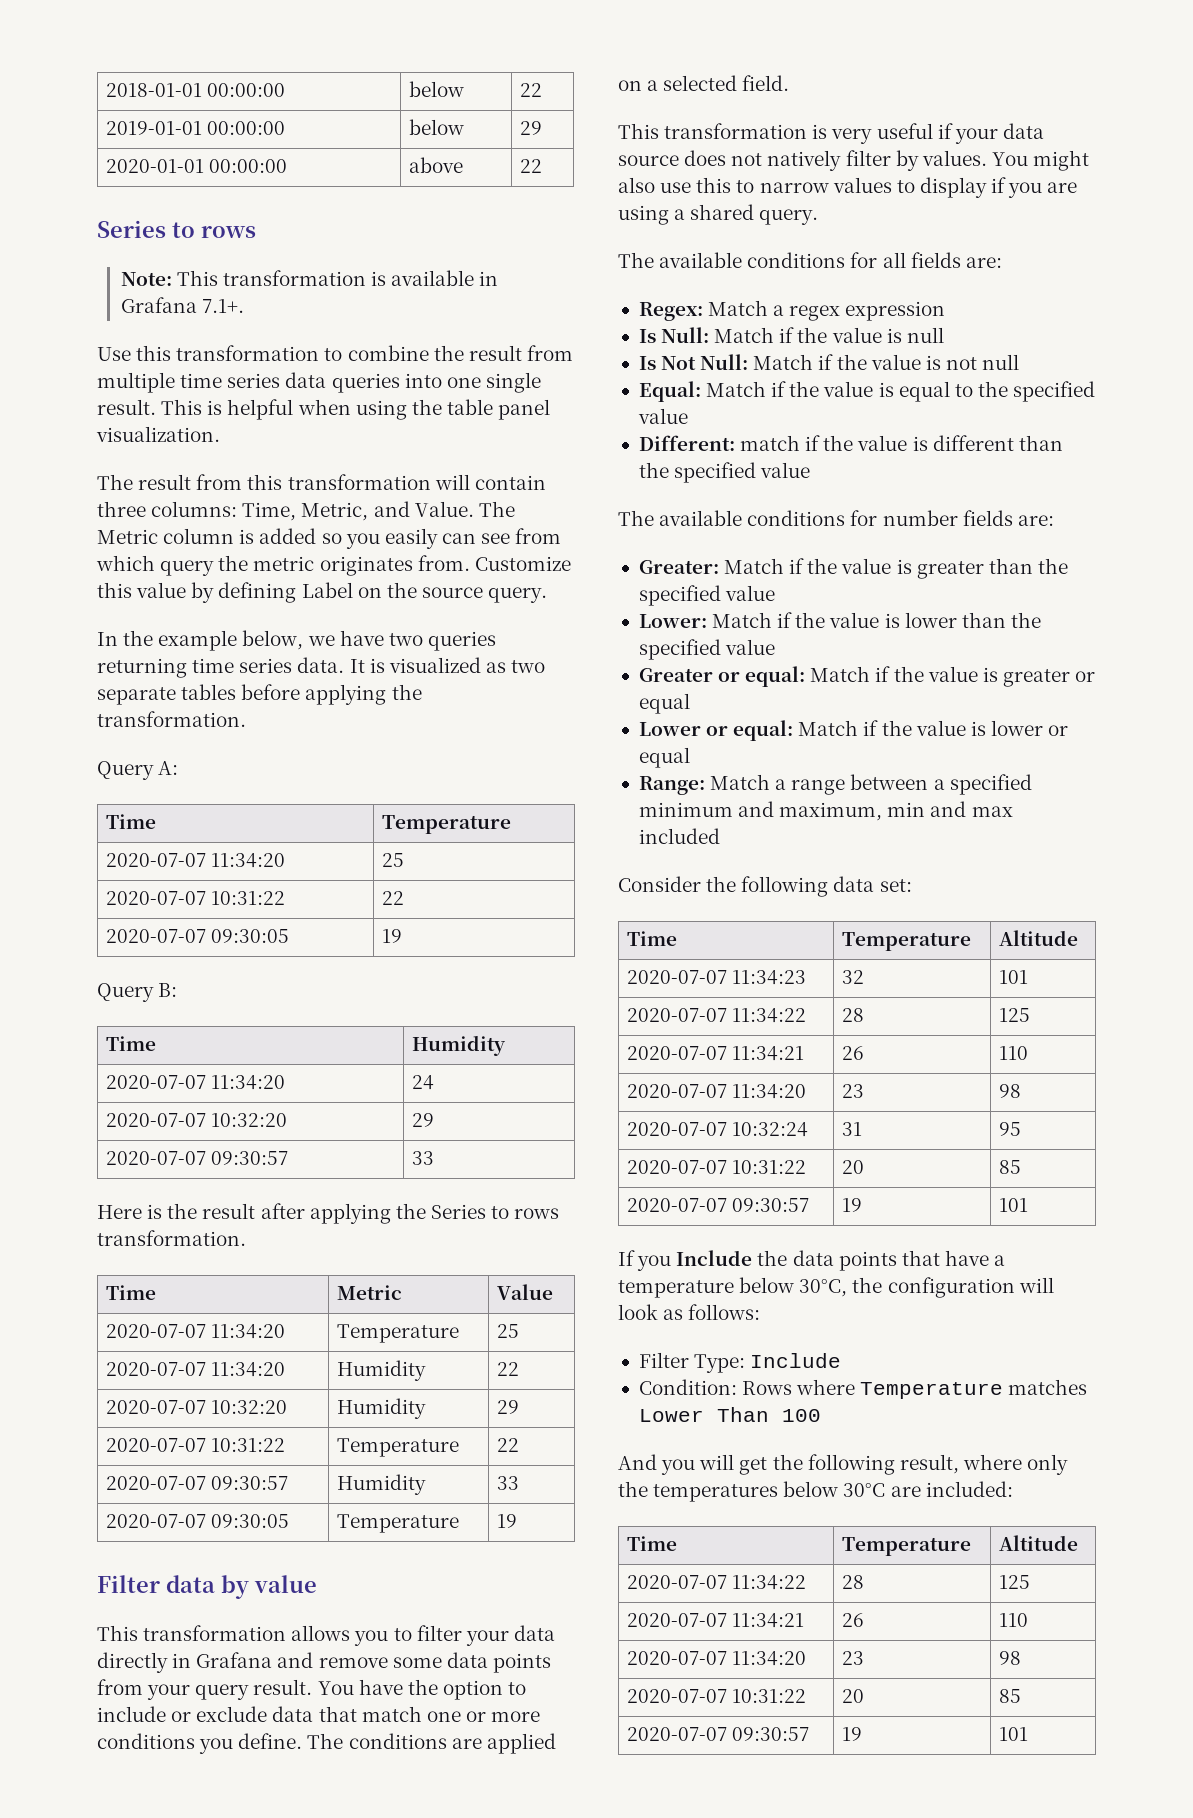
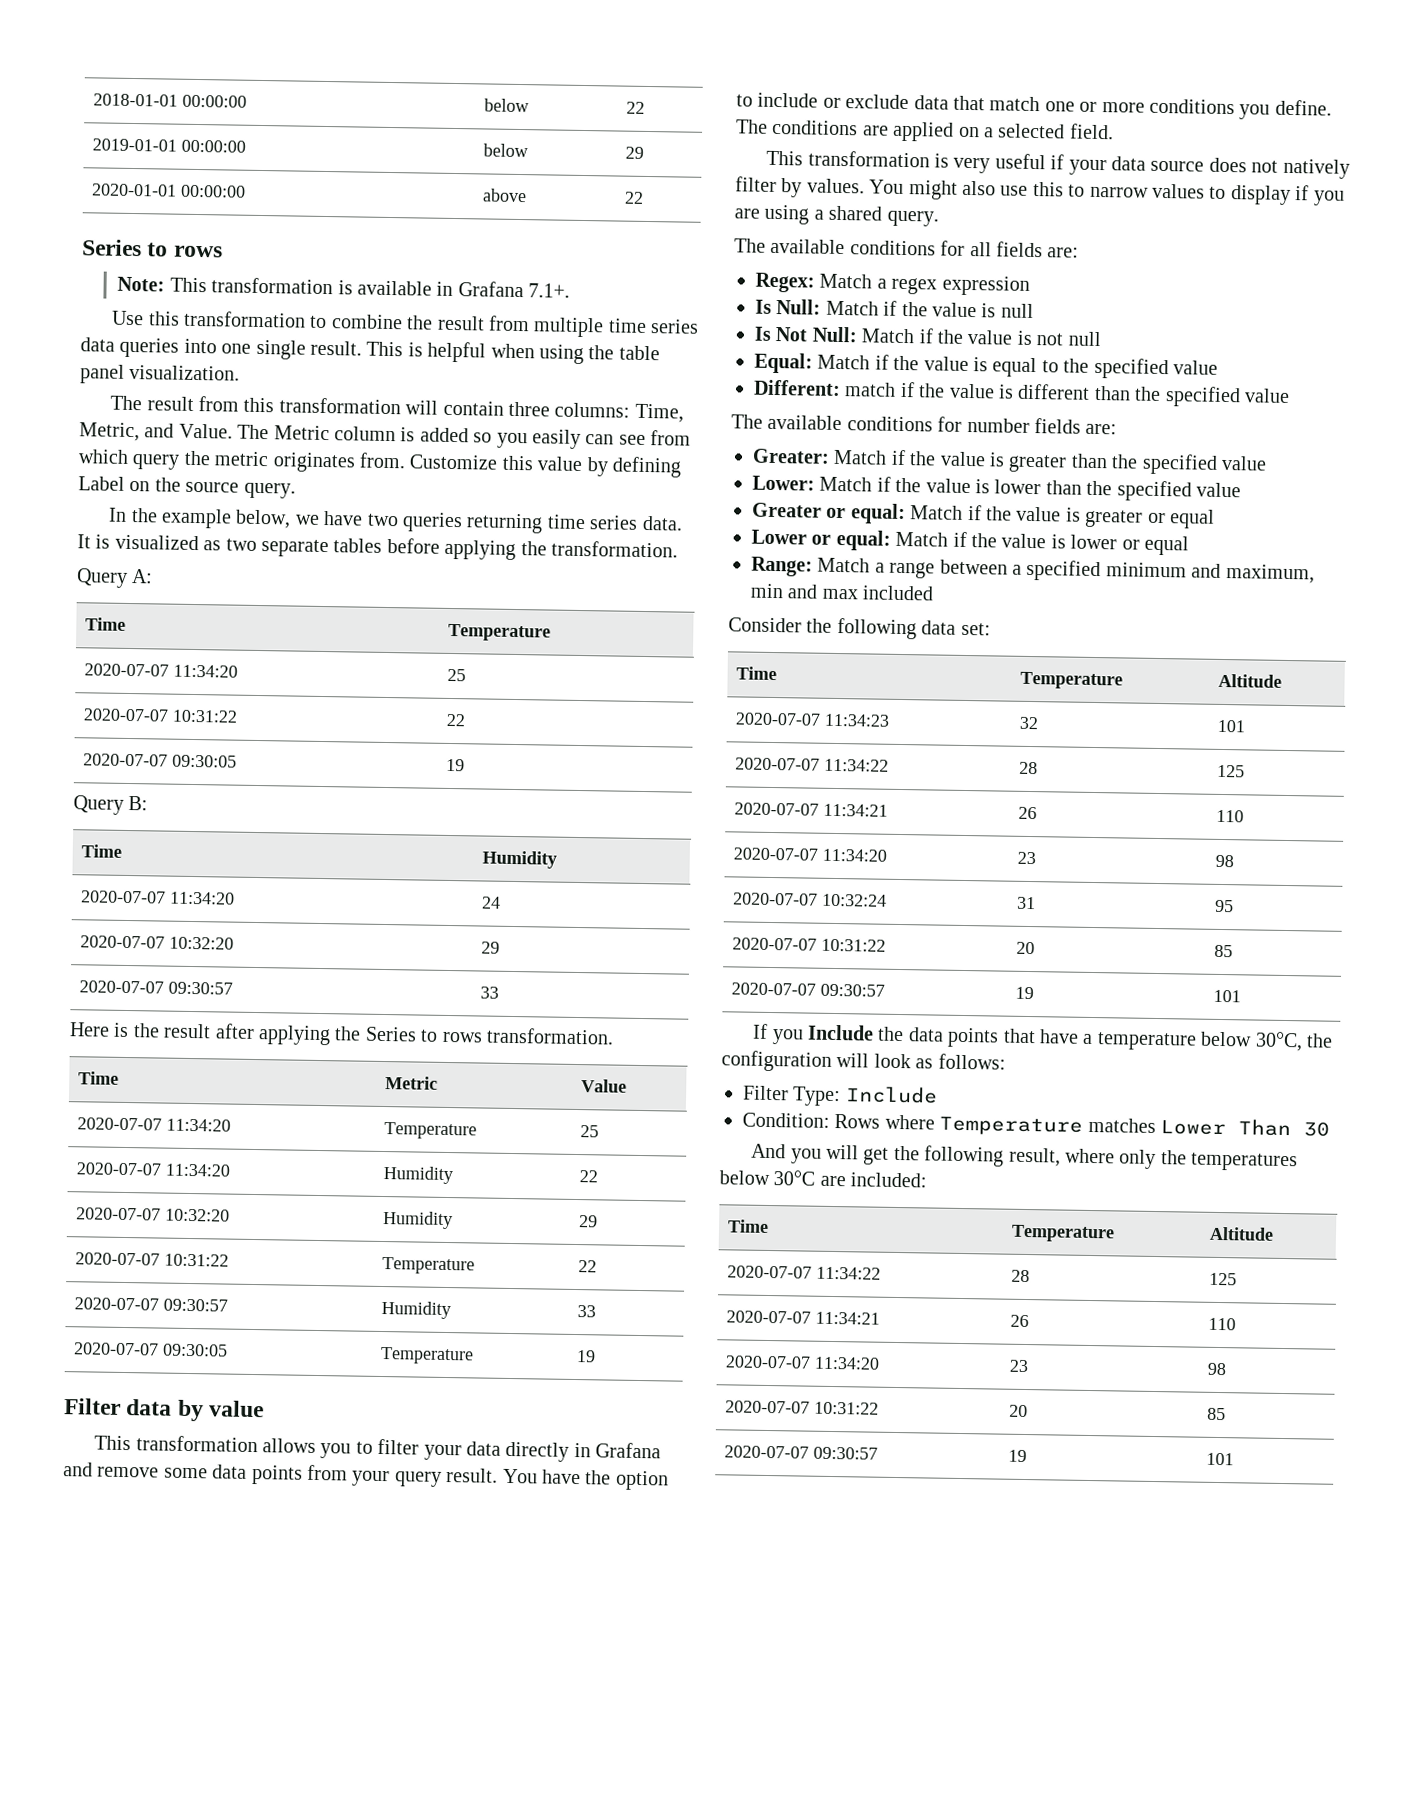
[781,1409,821,1422] 100 -> [1303,1121,1330,1137] 30

